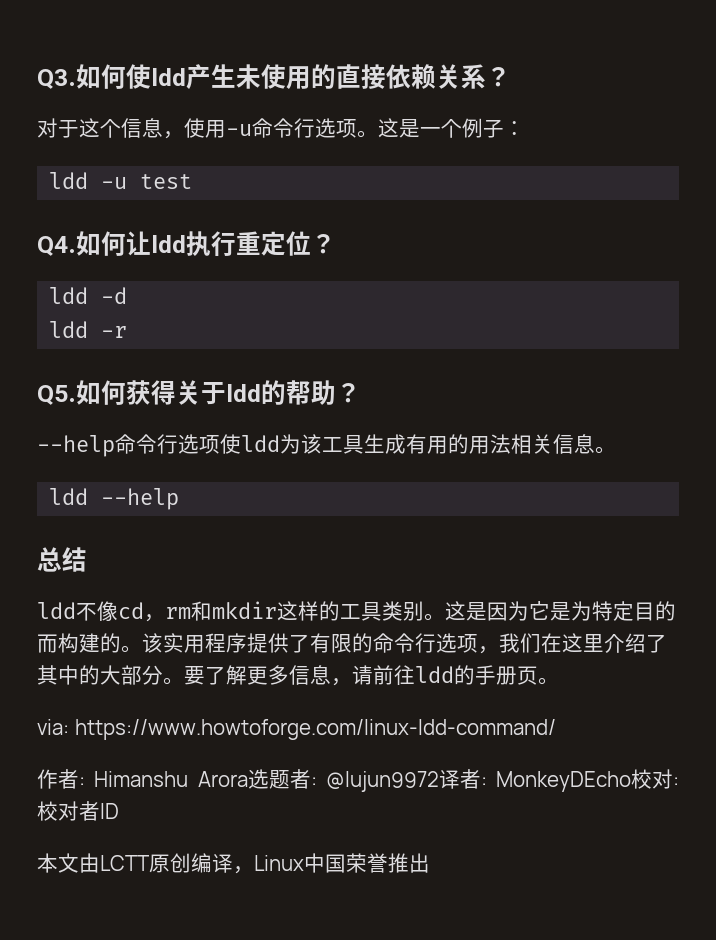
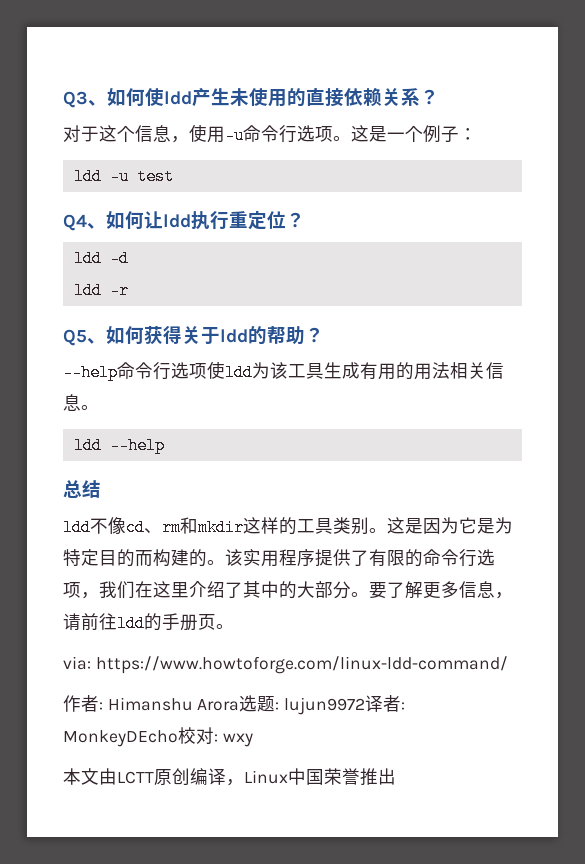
[37,69,76,89] Q3. -> [63,91,107,108] Q3、
[37,236,76,256] Q4. -> [63,214,106,231] Q4、
[37,385,76,405] Q5. -> [63,329,106,346] Q5、
[144,614,165,622] ， -> [144,528,162,533] 、
[289,769,439,792] 者: @lujun9972 -> [275,697,366,715] : lujun9972
[37,801,119,821] 校对者ID -> [222,733,253,747] wxy

